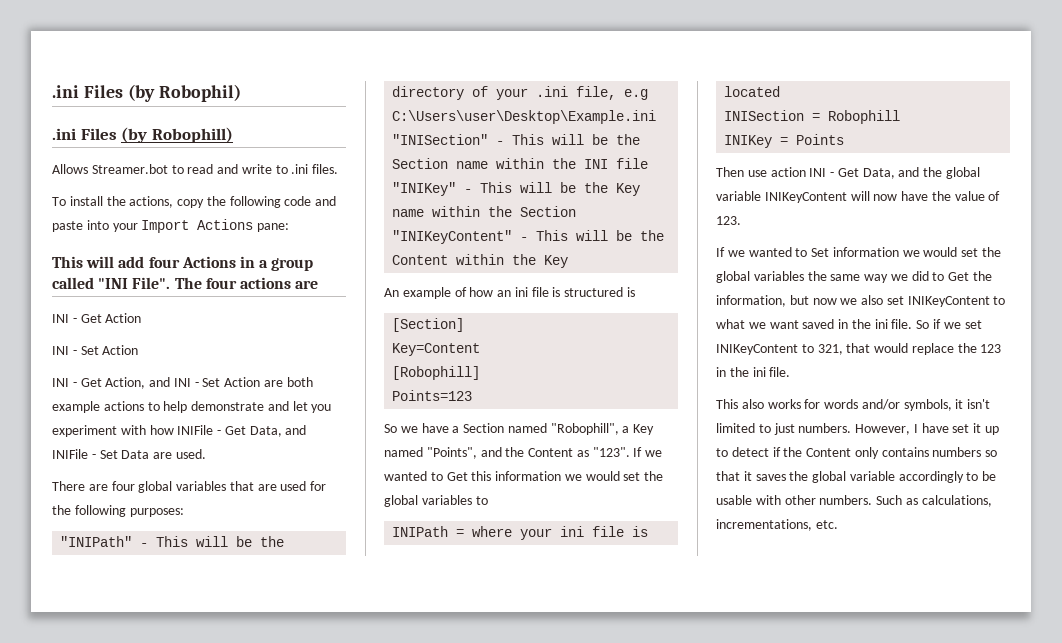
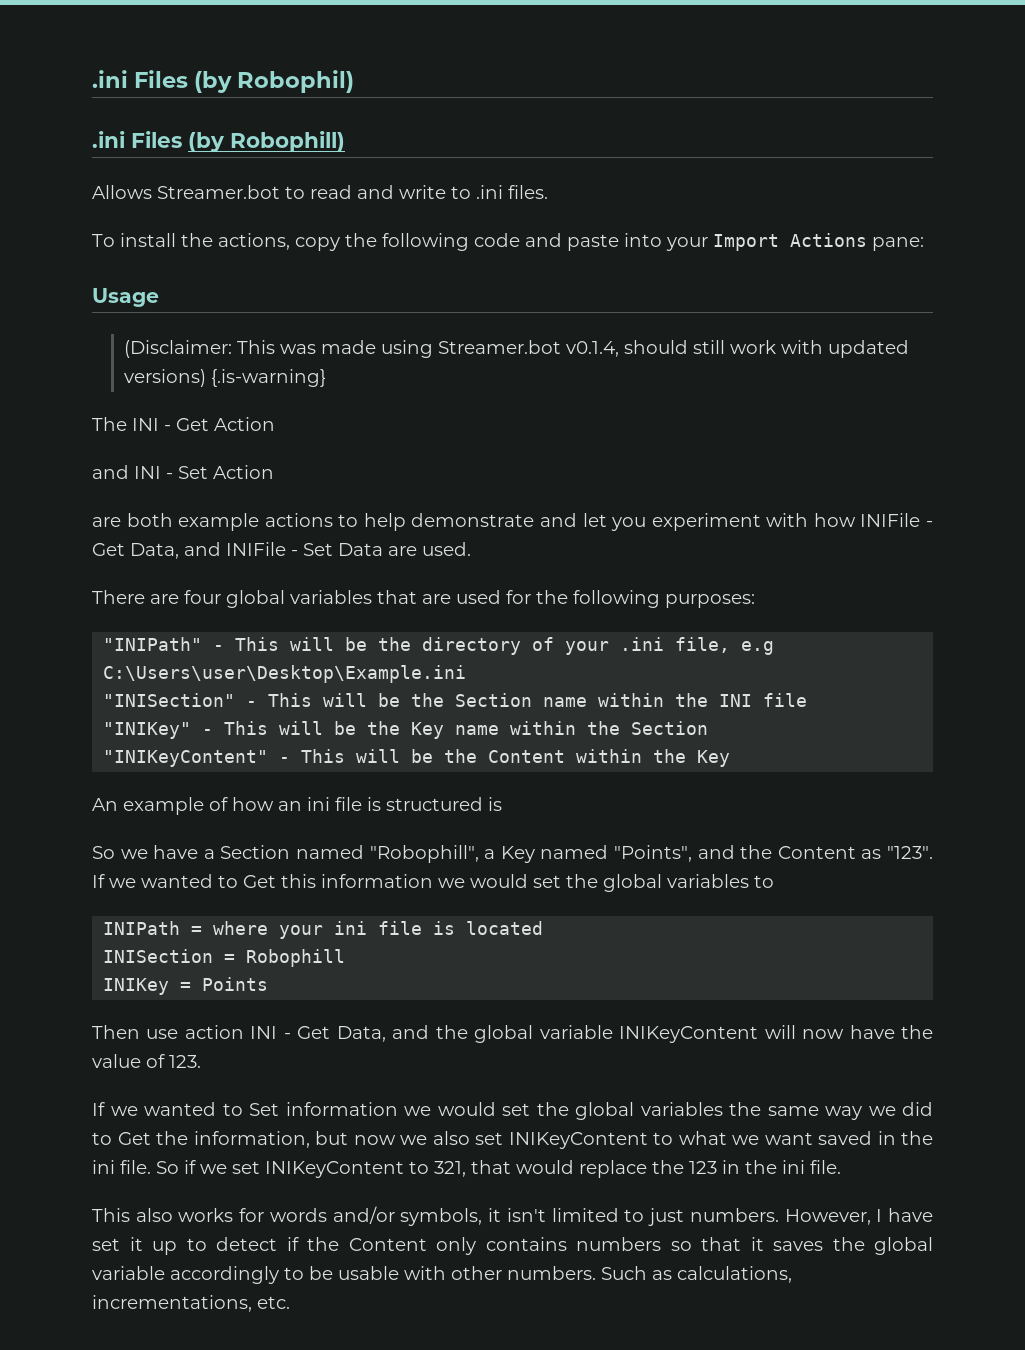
[52,256,314,271] [52,277,319,289] This will add four Actions in a group called "INI File". The four actions are // -> [92,288,159,307] [123,340,909,358] [123,369,326,387] [92,417,127,431] Usage // (Disclaimer: This was made using Streamer.bot v0.1.4, should still work with updated versions) {.is-warning} // The
(142, 318) none -> [92,465,129,479] and
[52,377,261,389] INI - Get Action, and INI - Set Action -> (274, 472) none
[392,318,465,332] [392,343,481,356] [392,366,481,380] [392,390,473,401] // [Section] // Key=Content // [Robophill] // Points=123 -> (502, 804) none

